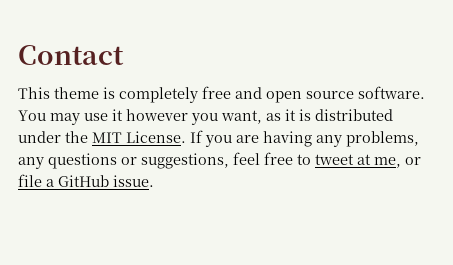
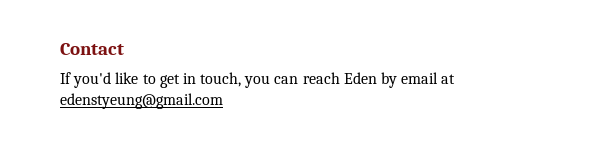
[18,86,425,103] [18,109,393,125] [18,130,419,147] [18,152,421,169] [18,174,154,187] This theme is completely free and open source software. You may use it however you want, as it is distributed under the MIT License. If you are having any problems, any questions or suggestions, feel free to tweet at me, or file a GitHub issue. -> [60,72,456,88] [60,93,223,109] If you'd like to get in touch, you can reach Eden by email at edenstyeung@gmail.com

